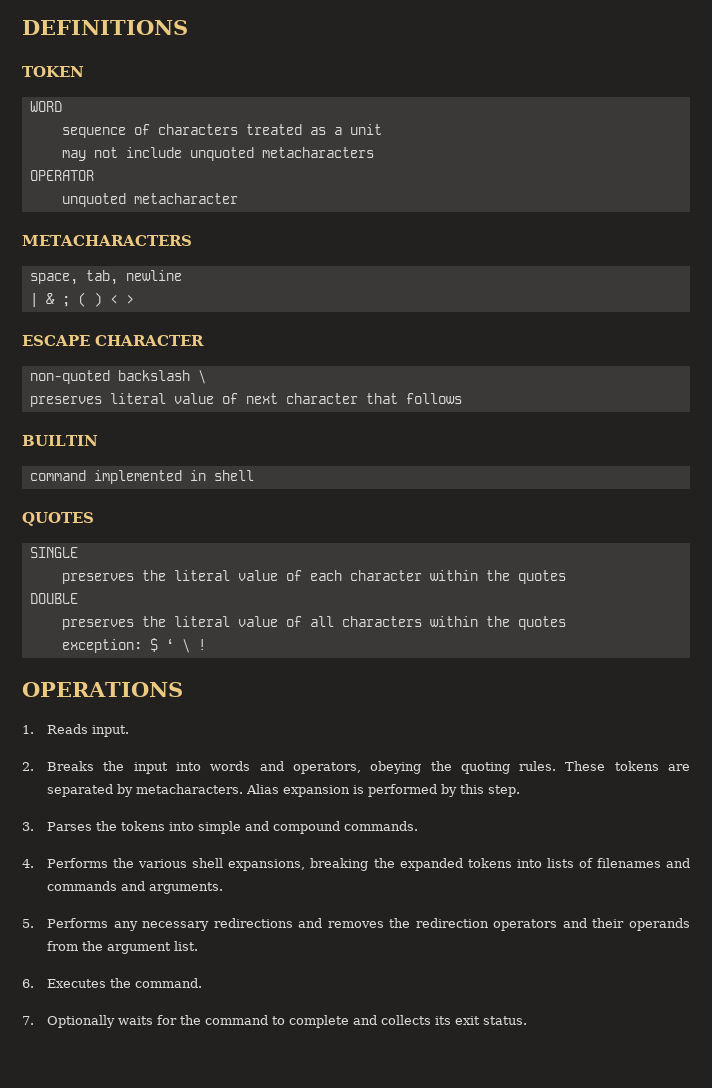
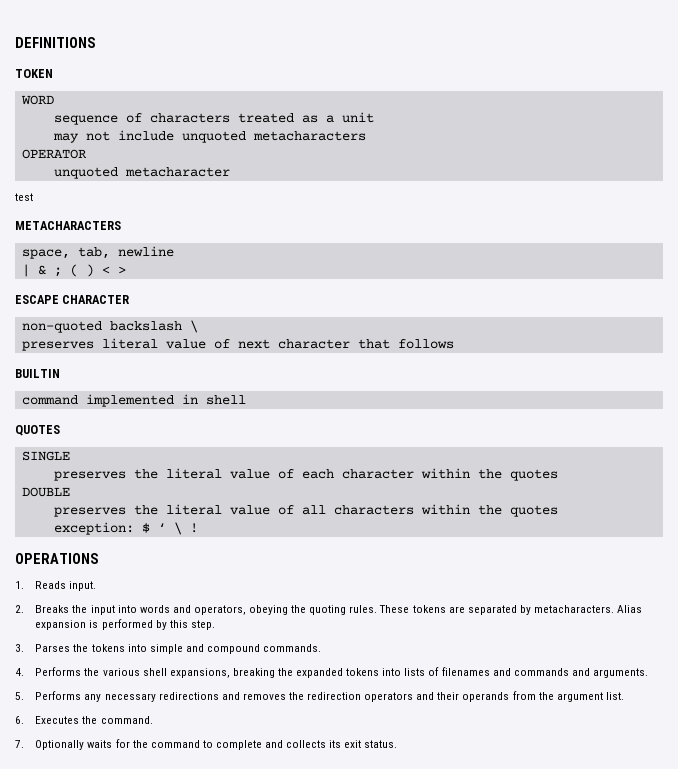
(238, 198) none -> [15,193,33,201] // test

